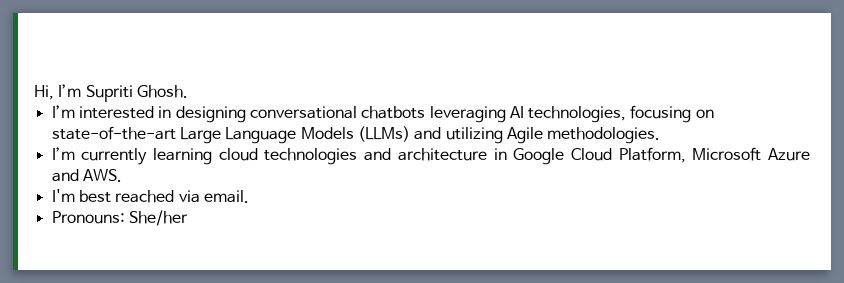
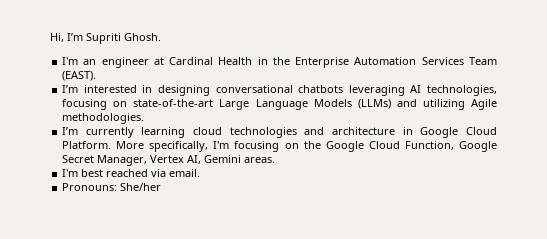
(188, 91) none -> [62,57,497,68] [62,71,97,81] // I'm an engineer at Cardinal Health in the Enterprise Automation Services Team (EAST).
[618,147,811,163] [51,169,122,182] Platform, Microsoft Azure and AWS. -> [62,141,497,152] [62,155,276,166] Platform. More specifically, I'm focusing on the Google Cloud Function, Google Secret Manager, Vertex AI, Gemini areas.

